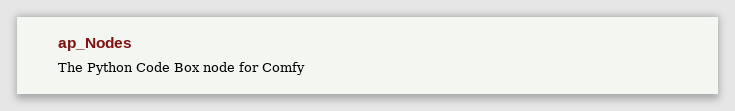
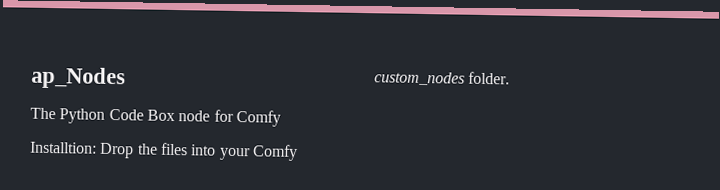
(305, 68) none -> [30,141,298,161] [374,71,511,86] // Installtion: Drop the files into your Comfy custom_nodes folder.

